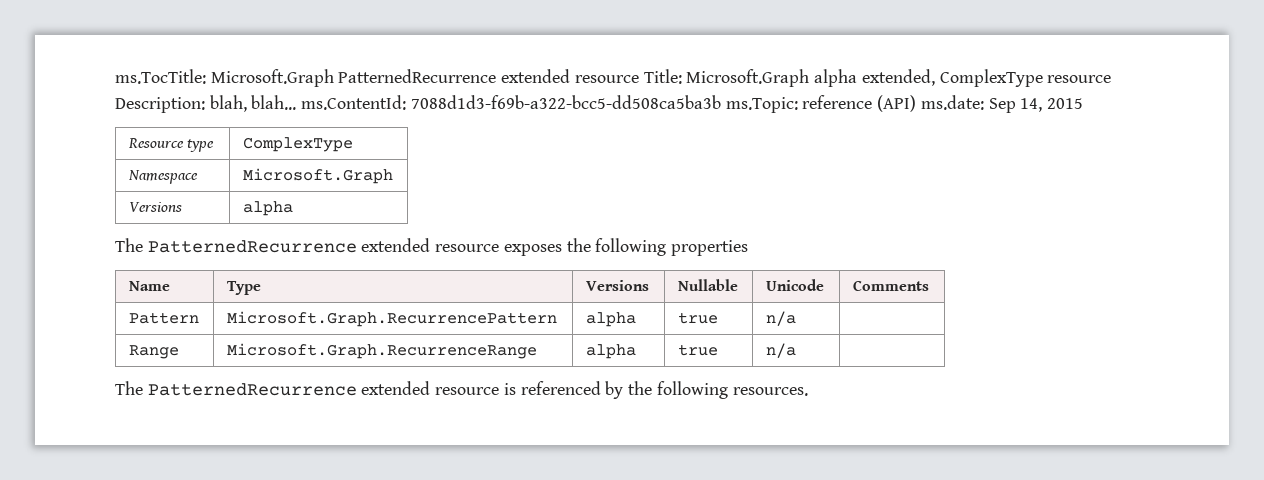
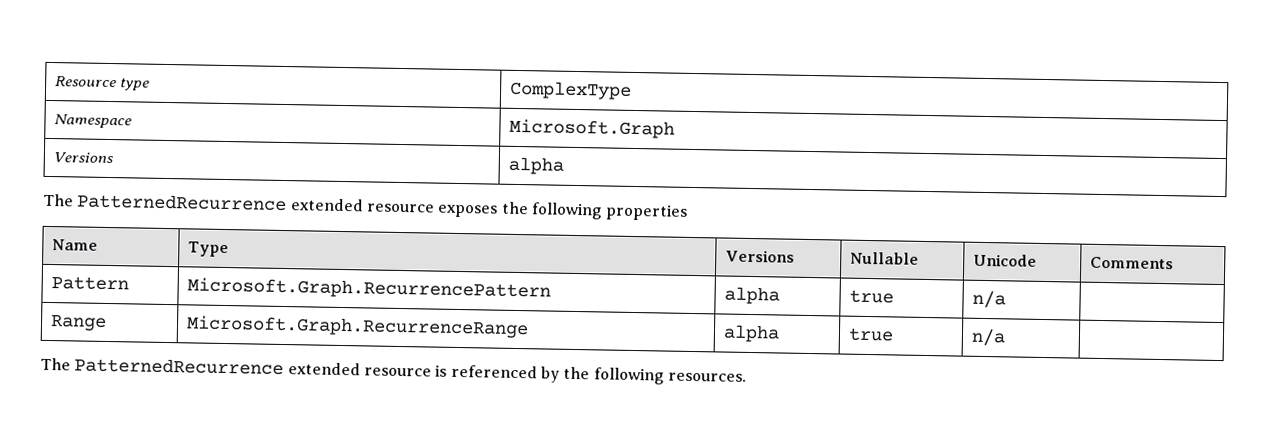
[115,69,1112,87] [115,95,1083,113] ms.TocTitle: Microsoft.Graph PatternedRecurrence extended resource Title: Microsoft.Graph alpha extended, ComplexType resource Description: blah, blah... ms.ContentId: 7088d1d3-f69b-a322-bcc5-dd508ca5ba3b ms.Topic: reference (API) ms.date: Sep 14, 2015 // -> (54, 82) none

